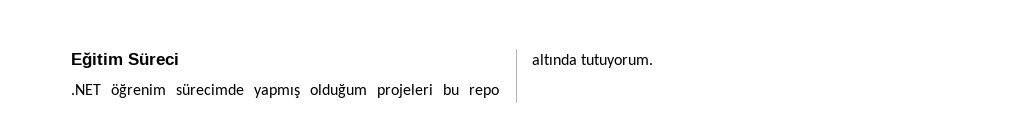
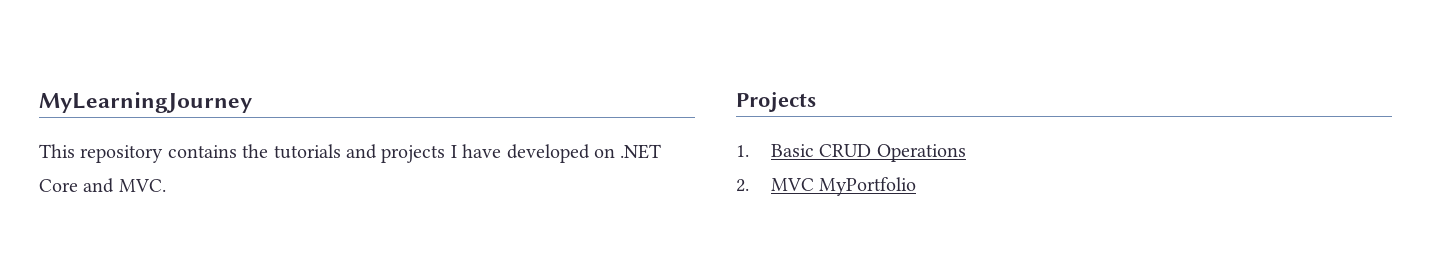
[71,52,179,68] [71,84,499,98] [532,54,654,68] Eğitim Süreci // .NET öğrenim sürecimde yapmış olduğum projeleri bu repo altında tutuyorum. -> [39,92,252,113] [39,144,662,163] [39,178,166,193] [736,91,816,112] [736,144,966,162] [736,177,917,196] MyLearningJourney // This repository contains the tutorials and projects I have developed on .NET Core and MVC. // Projects // 1. Basic CRUD Operations // 2. MVC MyPortfolio

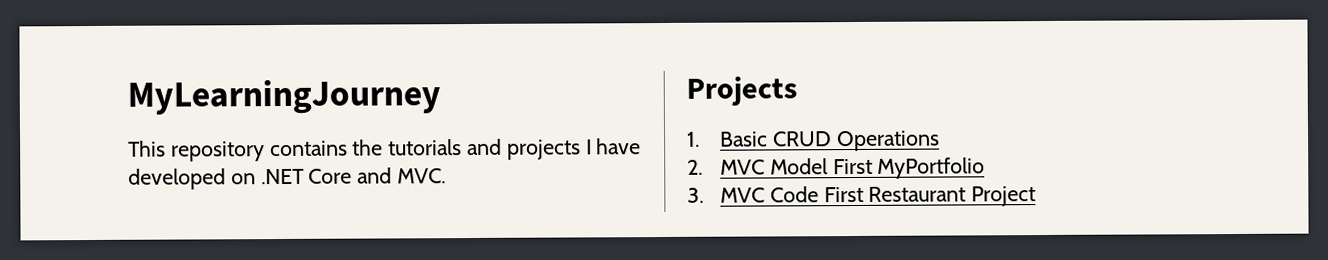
(814, 184) none -> [769,158,873,175] Model First
(917, 186) none -> [687,186,1037,207] // 3. MVC Code First Restaurant Project

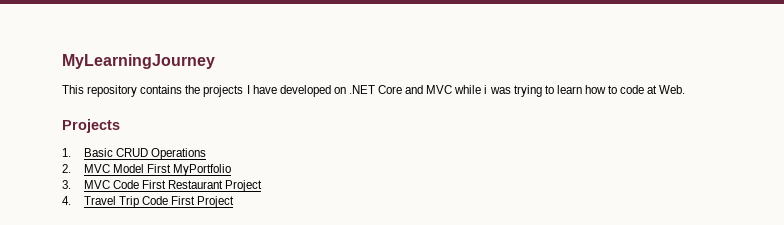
[388,138,503,156] tutorials and -> (201, 89) none
[397,168,447,184] MVC. -> [426,85,686,97] MVC while i was trying to learn how to code at Web.
(1037, 196) none -> [62,196,235,208] // 4. Travel Trip Code First Project

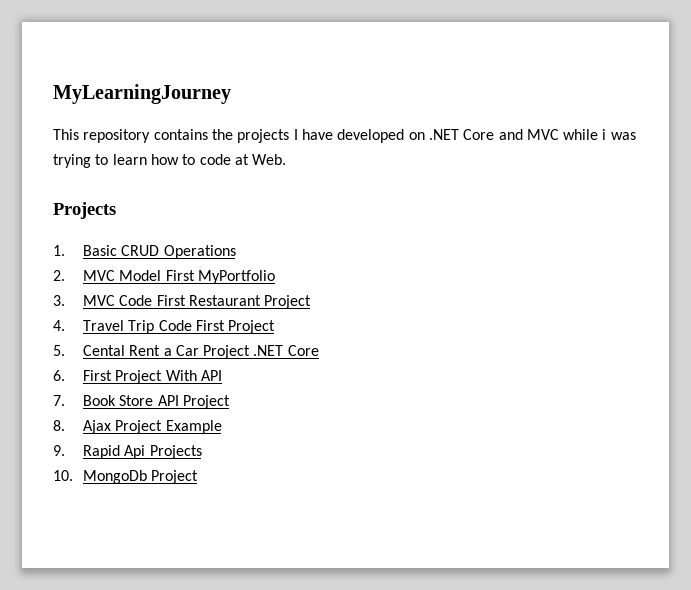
(235, 202) none -> [53,345,319,359] [53,370,222,384] [53,395,230,409] [53,420,222,434] [53,445,202,459] [53,470,199,484] // 5. Cental Rent a Car Project .NET Core // 6. First Project With API // 7. Book Store API Project // 8. Ajax Project Example // 9. Rapid Api Projects // 10. MongoDb Project

